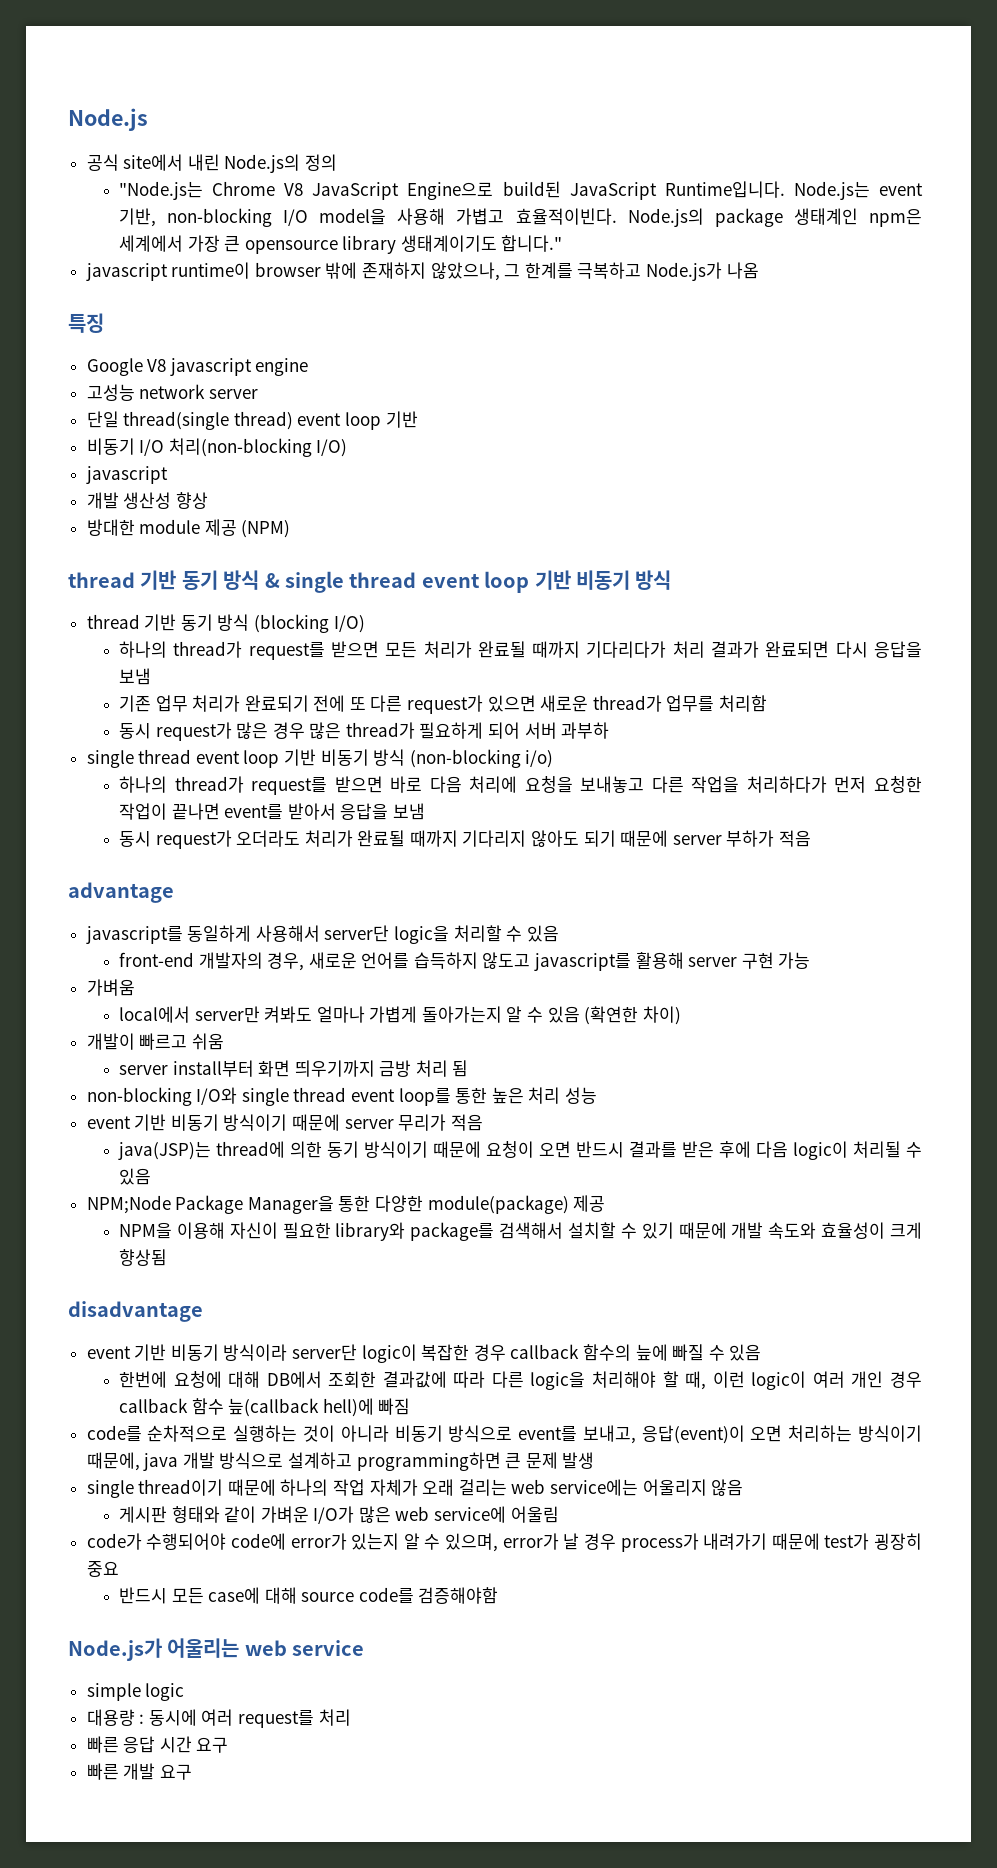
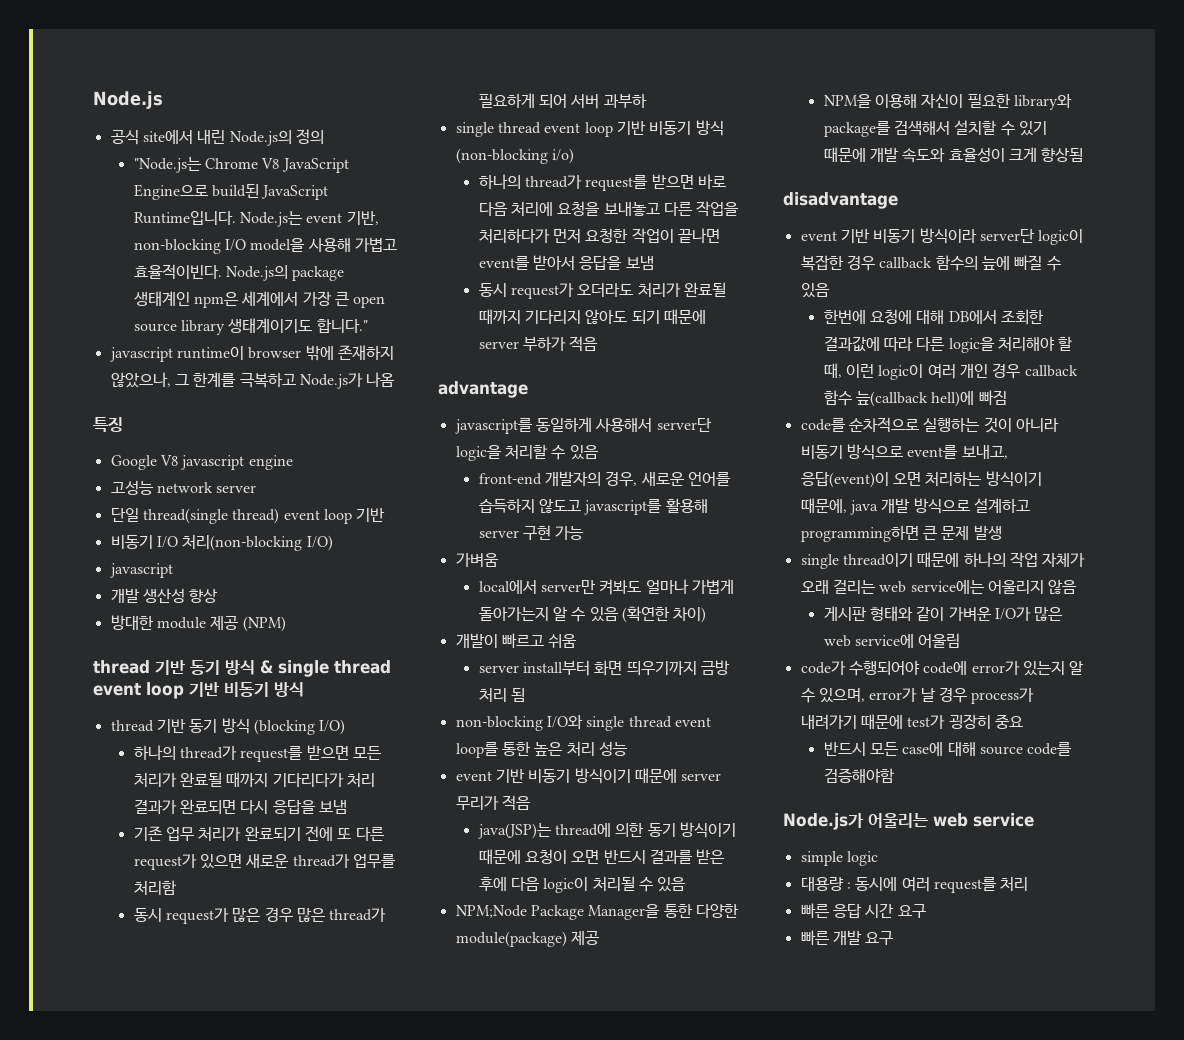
[244,240,338,254] opensource -> [353,296,386,308] [133,323,177,332] open source

